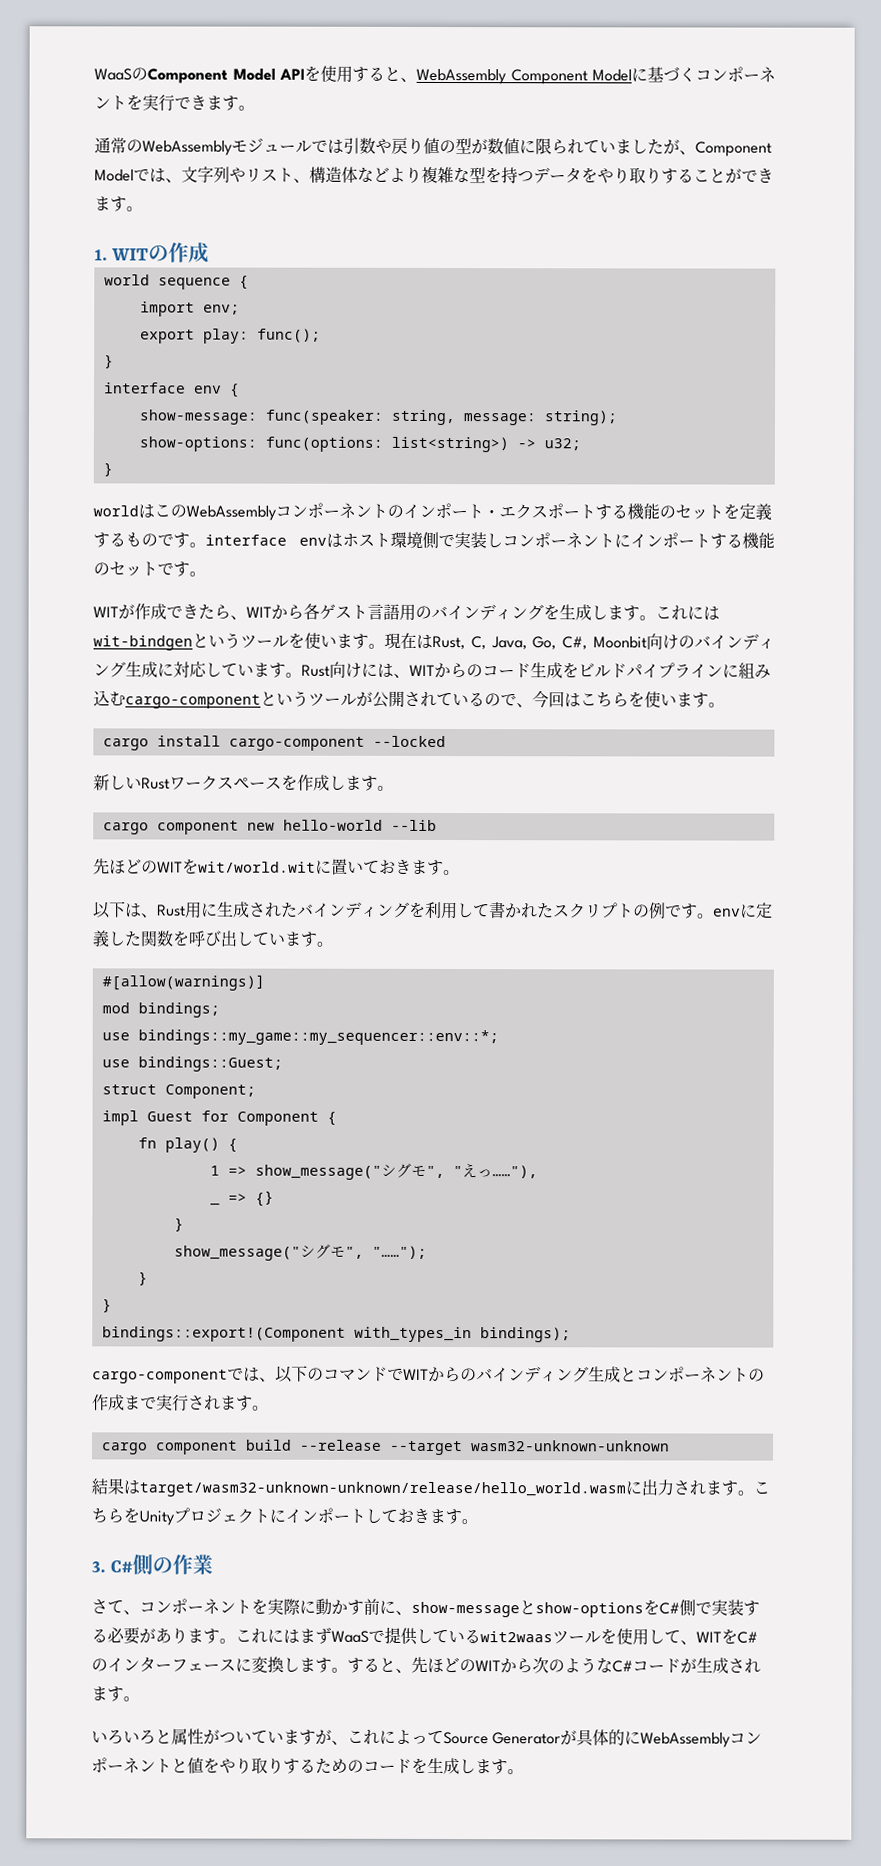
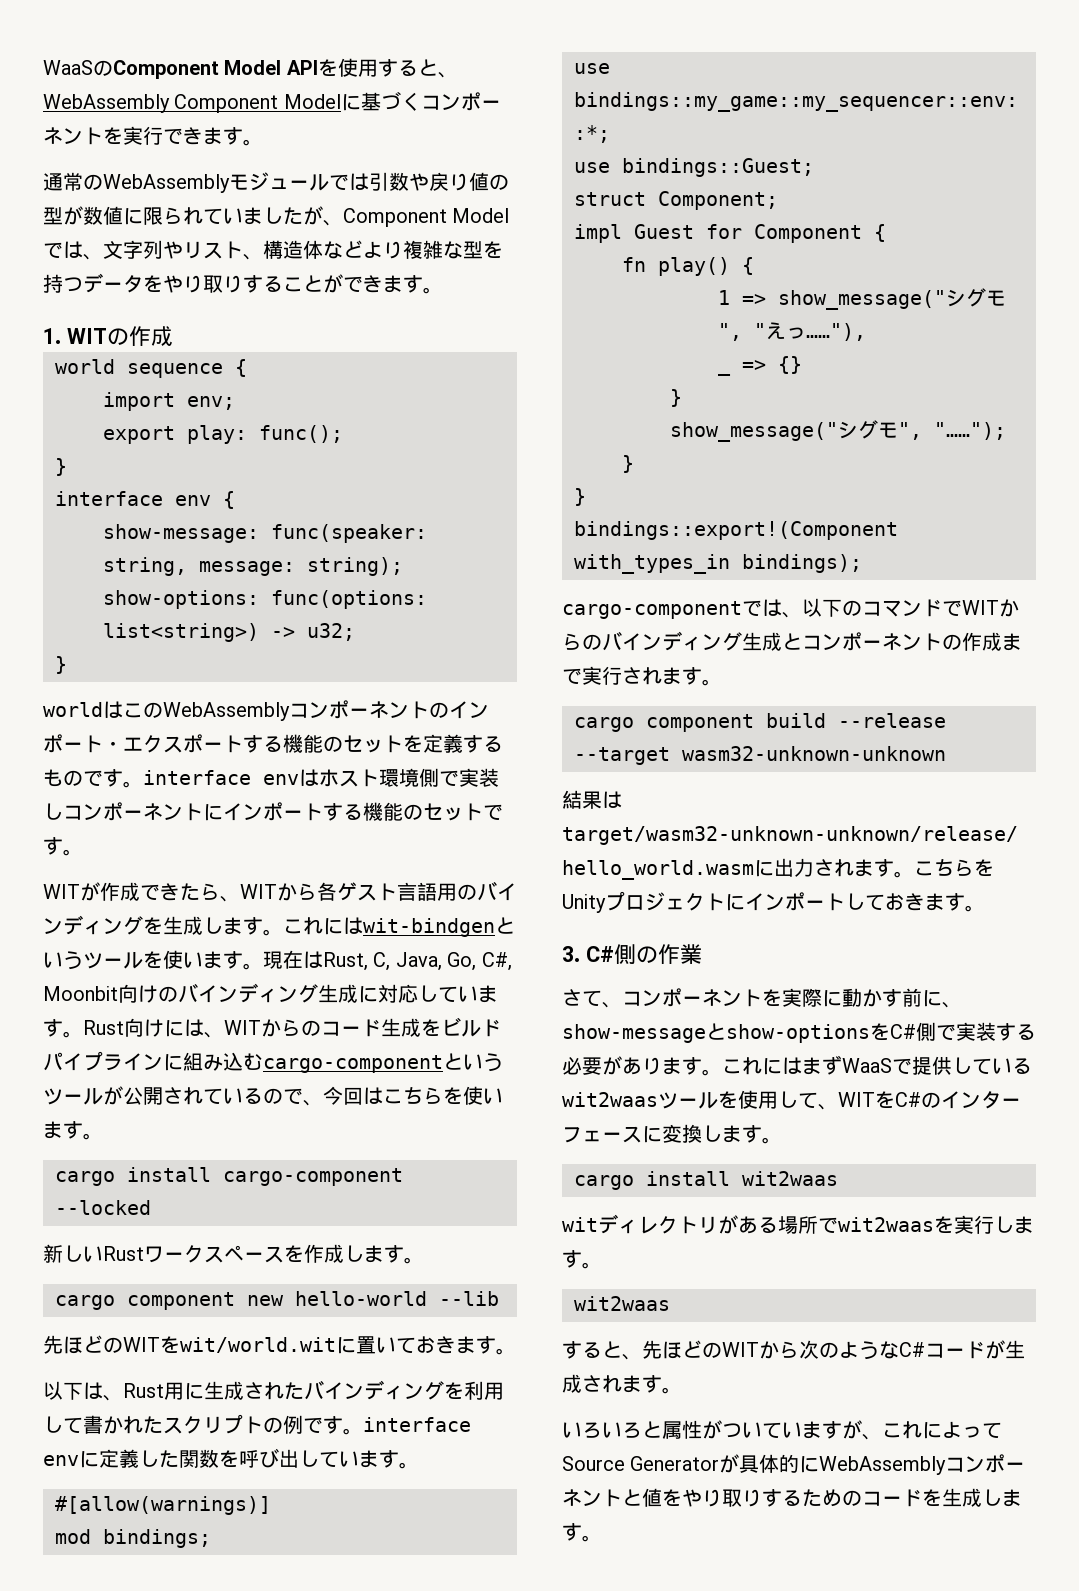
(714, 916) none -> [363,1417,471,1432] interface
(348, 1670) none -> [574,1171,838,1190] [562,1214,1034,1234] [562,1250,602,1269] [574,1296,670,1311] // cargo install wit2waas // witディレクトリがある場所でwit2waasを実行します。 // wit2waas //

